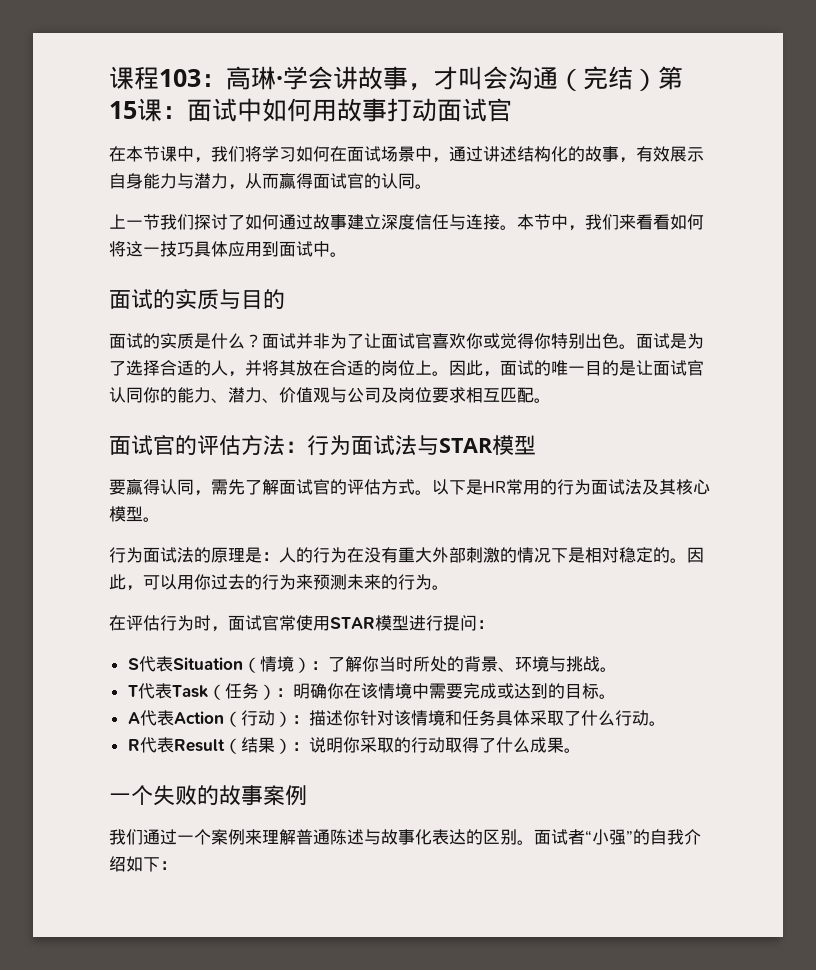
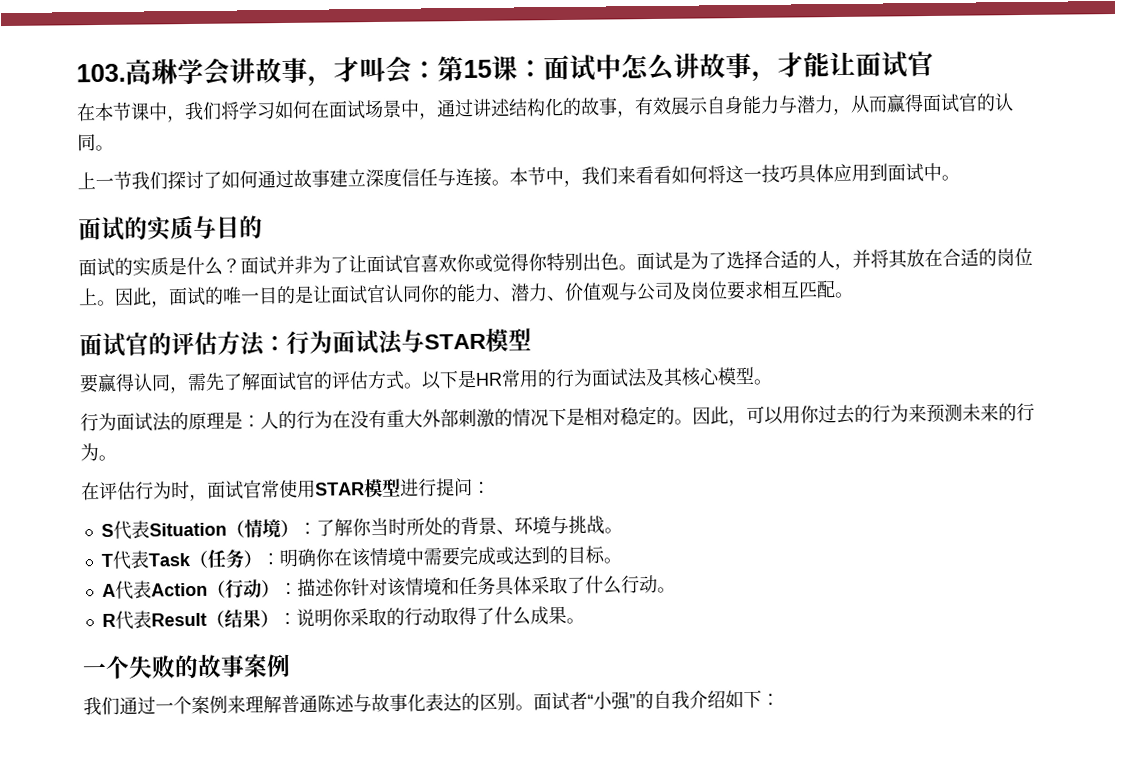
[109,66,283,90] 课程103：高琳· -> [76,58,178,85] 103.高琳
[508,66,658,91] 沟通（完结） -> [411,61,438,79] ：
[262,98,437,122] 如何用故事打动 -> [621,51,856,82] 怎么讲故事，才能让

